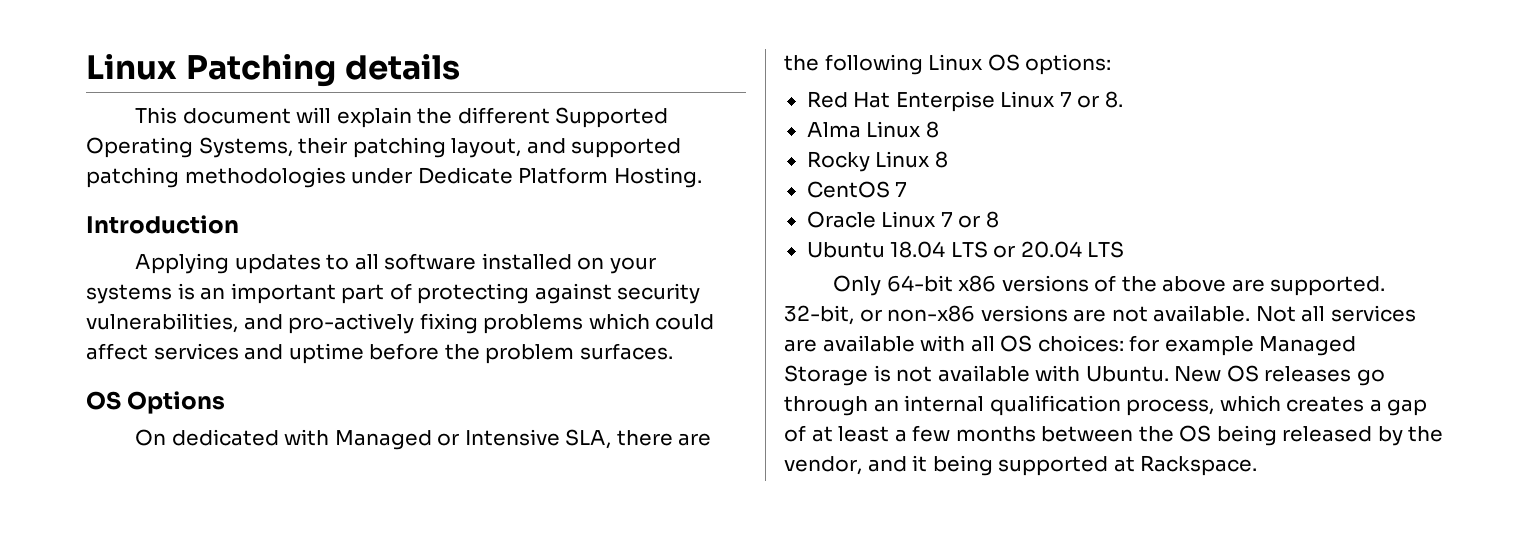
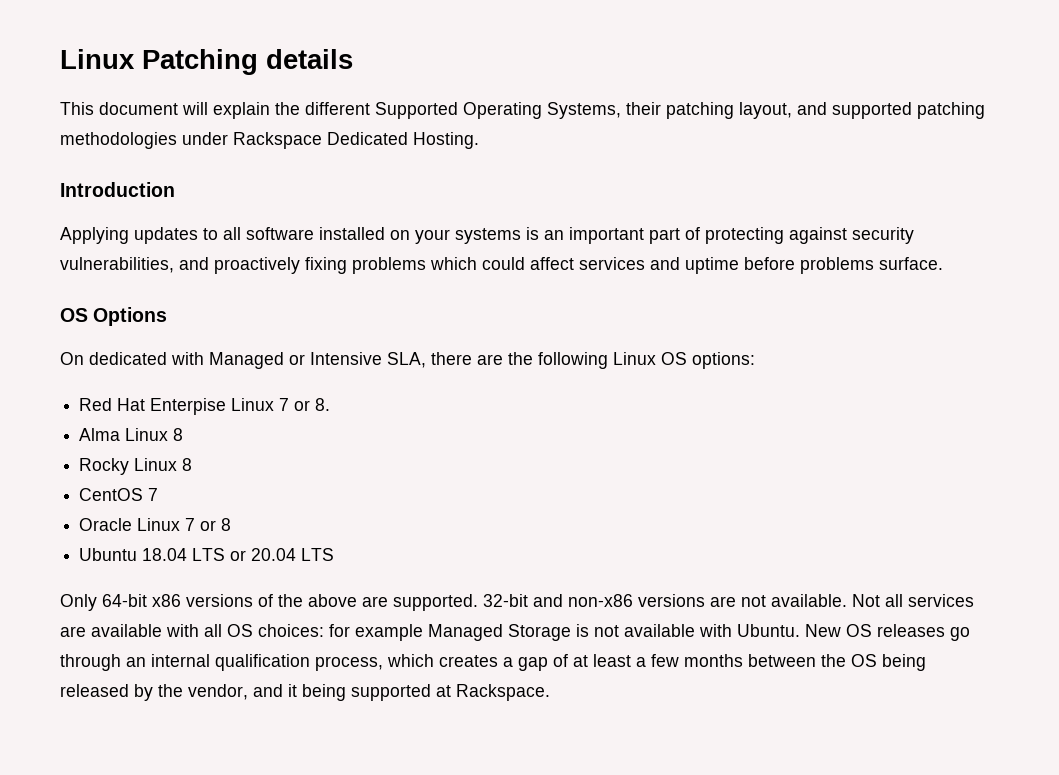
[417,167,609,184] Dedicate Platform -> [233,132,408,149] Rackspace Dedicated
[288,313,415,334] pro-actively -> [214,257,300,274] proactively
[444,343,673,364] the problem surfaces. -> [800,257,943,274] problems surface.
[784,305,882,325] 32-bit, or -> [483,594,563,607] 32-bit and

